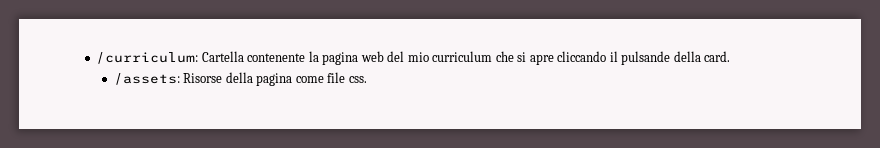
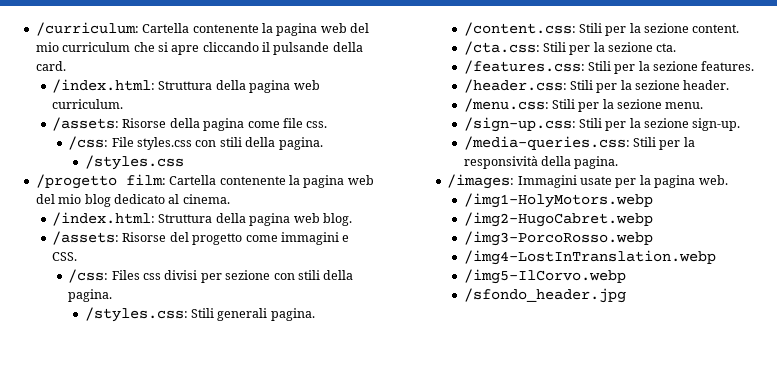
(731, 56) none -> [52,79,320,93] [52,99,124,109] // /index.html: Struttura della pagina web curriculum.
(367, 79) none -> [68,136,323,150] [84,155,184,170] [35,174,374,189] [35,194,230,207] [52,212,352,226] [52,231,350,245] [52,252,78,261] [68,269,354,283] [68,289,113,302] [84,307,315,322] [463,22,740,36] [463,41,677,55] [463,60,755,74] [463,79,730,93] [463,98,704,112] [463,117,741,132] [463,136,695,150] [463,156,619,169] [447,174,728,189] [463,193,653,208] [463,212,653,227] [463,231,653,246] [463,250,716,265] [463,269,626,284] [463,288,626,303] // /css: File styles.css con stili della pagina. // /styles.css // /progetto film: Cartella contenente la pagina web del mio blog dedicato al cinema. // /index.html: Struttura della pagina web blog. // /assets: Risorse del progetto come immagini e CSS. // /css: Files css divisi per sezione con stili della pagina. // /styles.css: Stili generali pagina. // /content.css: Stili per la sezione content. // /cta.css: Stili per la sezione cta. // /features.css: Stili per la sezione features. // /header.css: Stili per la sezione header. // /menu.css: Stili per la sezione menu. // /sign-up.css: Stili per la sezione sign-up. // /media-queries.css: Stili per la responsività della pagina. // /images: Immagini usate per la pagina web. // /img1-HolyMotors.webp // /img2-HugoCabret.webp // /img3-PorcoRosso.webp // /img4-LostInTranslation.webp // /img5-IlCorvo.webp // /sfondo_header.jpg

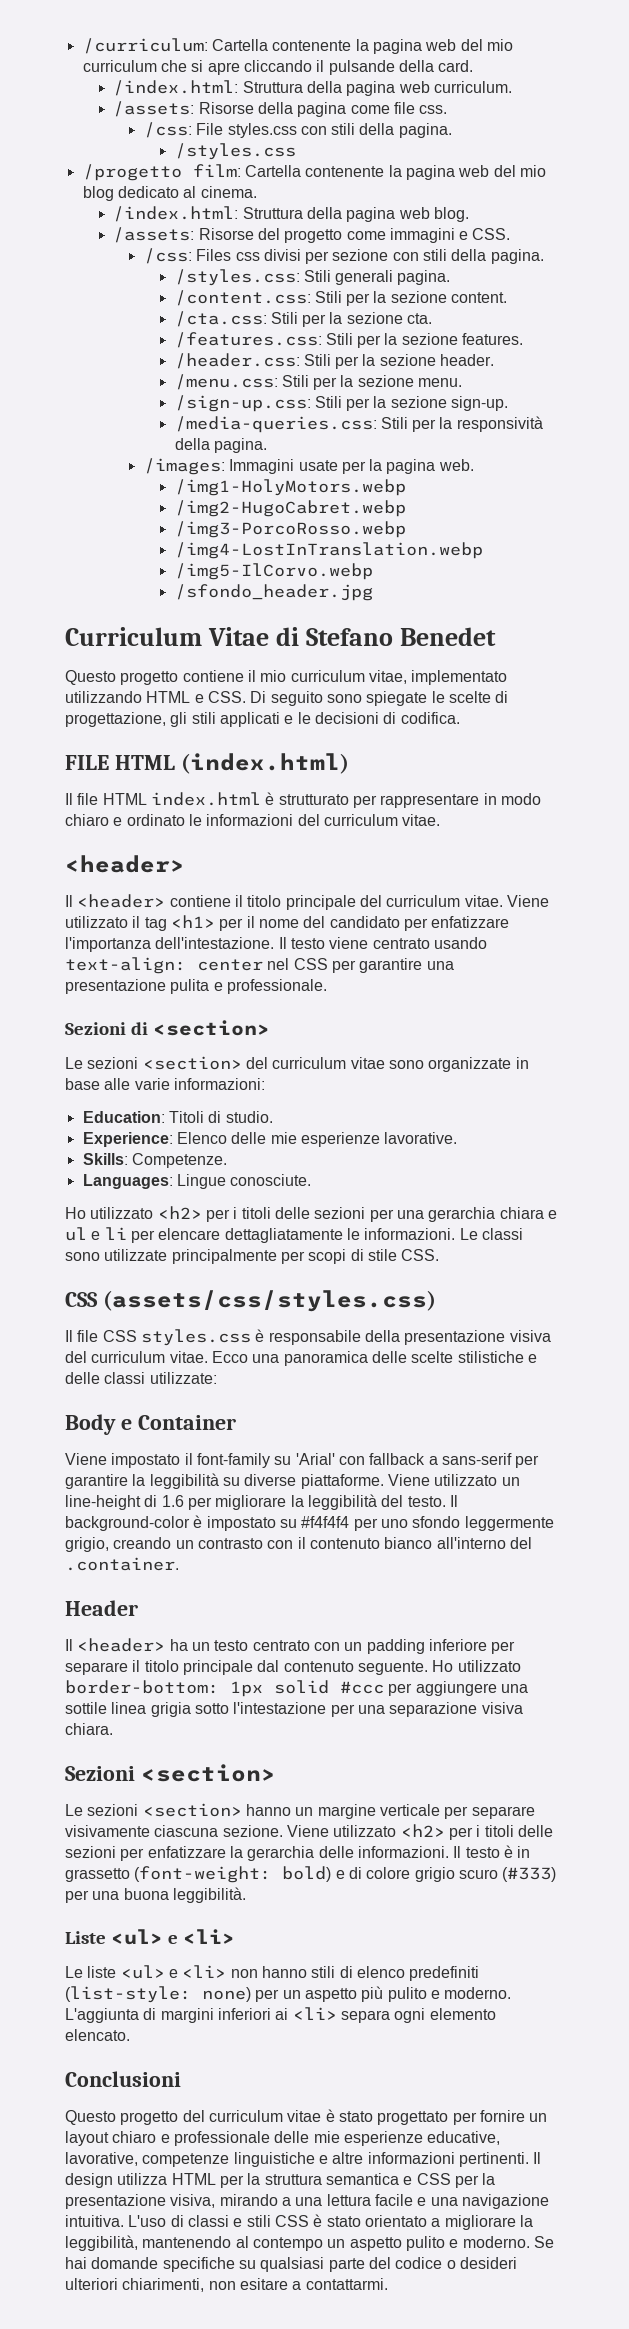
(626, 295) none -> [65,627,496,646] [65,670,508,685] [65,691,509,706] [65,712,460,727] [65,753,349,774] [65,792,541,808] [65,814,441,826] [65,855,185,873] [65,894,549,910] [65,915,510,931] [65,937,487,952] [65,957,454,974] [65,979,327,994] [65,1020,271,1036] [65,1056,529,1072] [65,1078,265,1090] [82,1111,273,1123] [82,1132,458,1147] [82,1153,227,1168] [82,1174,312,1189] [65,1206,557,1222] [65,1227,523,1243] [65,1249,440,1264] [65,1290,436,1312] [65,1329,551,1346] [65,1351,537,1366] [65,1372,217,1384] [65,1414,236,1435] [65,1453,540,1468] [65,1473,520,1489] [65,1494,458,1510] [65,1515,554,1531] [65,1537,532,1552] [65,1557,179,1571] [65,1600,138,1616] [65,1638,516,1654] [65,1660,521,1675] [65,1680,528,1697] [65,1702,523,1717] [65,1723,113,1735] [65,1764,276,1782] [65,1803,535,1819] [65,1824,553,1840] [65,1845,531,1861] [65,1866,557,1883] [65,1887,246,1903] [65,1929,236,1945] [65,1965,480,1981] [65,1986,512,2003] [65,2007,496,2023] [65,2029,130,2041] [65,2071,181,2087] [65,2109,548,2125] [65,2131,501,2146] [65,2152,542,2167] [65,2173,496,2188] [65,2194,549,2209] [65,2214,533,2230] [65,2235,554,2251] [65,2257,517,2272] [65,2278,388,2292] // Curriculum Vitae di Stefano Benedet // Questo progetto contiene il mio curriculum vitae, implementato utilizzando HTML e CSS. Di seguito sono spiegate le scelte di progettazione, gli stili applicati e le decisioni di codifica. // FILE HTML (index.html) // Il file HTML index.html è strutturato per rappresentare in modo chiaro e ordinato le informazioni del curriculum vitae. // <header> // Il <header> contiene il titolo principale del curriculum vitae. Viene utilizzato il tag <h1> per il nome del candidato per enfatizzare l'importanza dell'intestazione. Il testo viene centrato usando text-align: center nel CSS per garantire una presentazione pulita e professionale. // Sezioni di <section> // Le sezioni <section> del curriculum vitae sono organizzate in base alle varie informazioni: // Education: Titoli di studio. // Experience: Elenco delle mie esperienze lavorative. // Skills: Competenze. // Languages: Lingue conosciute. // Ho utilizzato <h2> per i titoli delle sezioni per una gerarchia chiara e ul e li per elencare dettagliatamente le informazioni. Le classi sono utilizzate principalmente per scopi di stile CSS. // CSS (assets/css/styles.css) // Il file CSS styles.css è responsabile della presentazione visiva del curriculum vitae. Ecco una panoramica delle scelte stilistiche e delle classi utilizzate: // Body e Container // Viene impostato il font-family su 'Arial' con fallback a sans-serif per garantire la leggibilità su diverse piattaforme. Viene utilizzato un line-height di 1.6 per migliorare la leggibilità del testo. Il background-color è impostato su #f4f4f4 per uno sfondo leggermente grigio, creando un contrasto con il contenuto bianco all'interno del .container. // Header // Il <header> ha un testo centrato con un padding inferiore per separare il titolo principale dal contenuto seguente. Ho utilizzato border-bottom: 1px solid #ccc per aggiungere una sottile linea grigia sotto l'intestazione per una separazione visiva chiara. // Sezioni <section> // Le sezioni <section> hanno un margine verticale per separare visivamente ciascuna sezione. Viene utilizzato <h2> per i titoli delle sezioni per enfatizzare la gerarchia delle informazioni. Il testo è in grassetto (font-weight: bold) e di colore grigio scuro (#333) per una buona leggibilità. // Liste <ul> e <li> // Le liste <ul> e <li> non hanno stili di elenco predefiniti (list-style: none) per un aspetto più pulito e moderno. L'aggiunta di margini inferiori ai <li> separa ogni elemento elencato. // Conclusioni // Questo progetto del curriculum vitae è stato progettato per fornire un layout chiaro e professionale delle mie esperienze educative, lavorative, competenze linguistiche e altre informazioni pertinenti. Il design utilizza HTML per la struttura semantica e CSS per la presentazione visiva, mirando a una lettura facile e una navigazione intuitiva. L'uso di classi e stili CSS è stato orientato a migliorare la leggibilità, mantenendo al contempo un aspetto pulito e moderno. Se hai domande specifiche su qualsiasi parte del codice o desideri ulteriori chiarimenti, non esitare a contattarmi.

